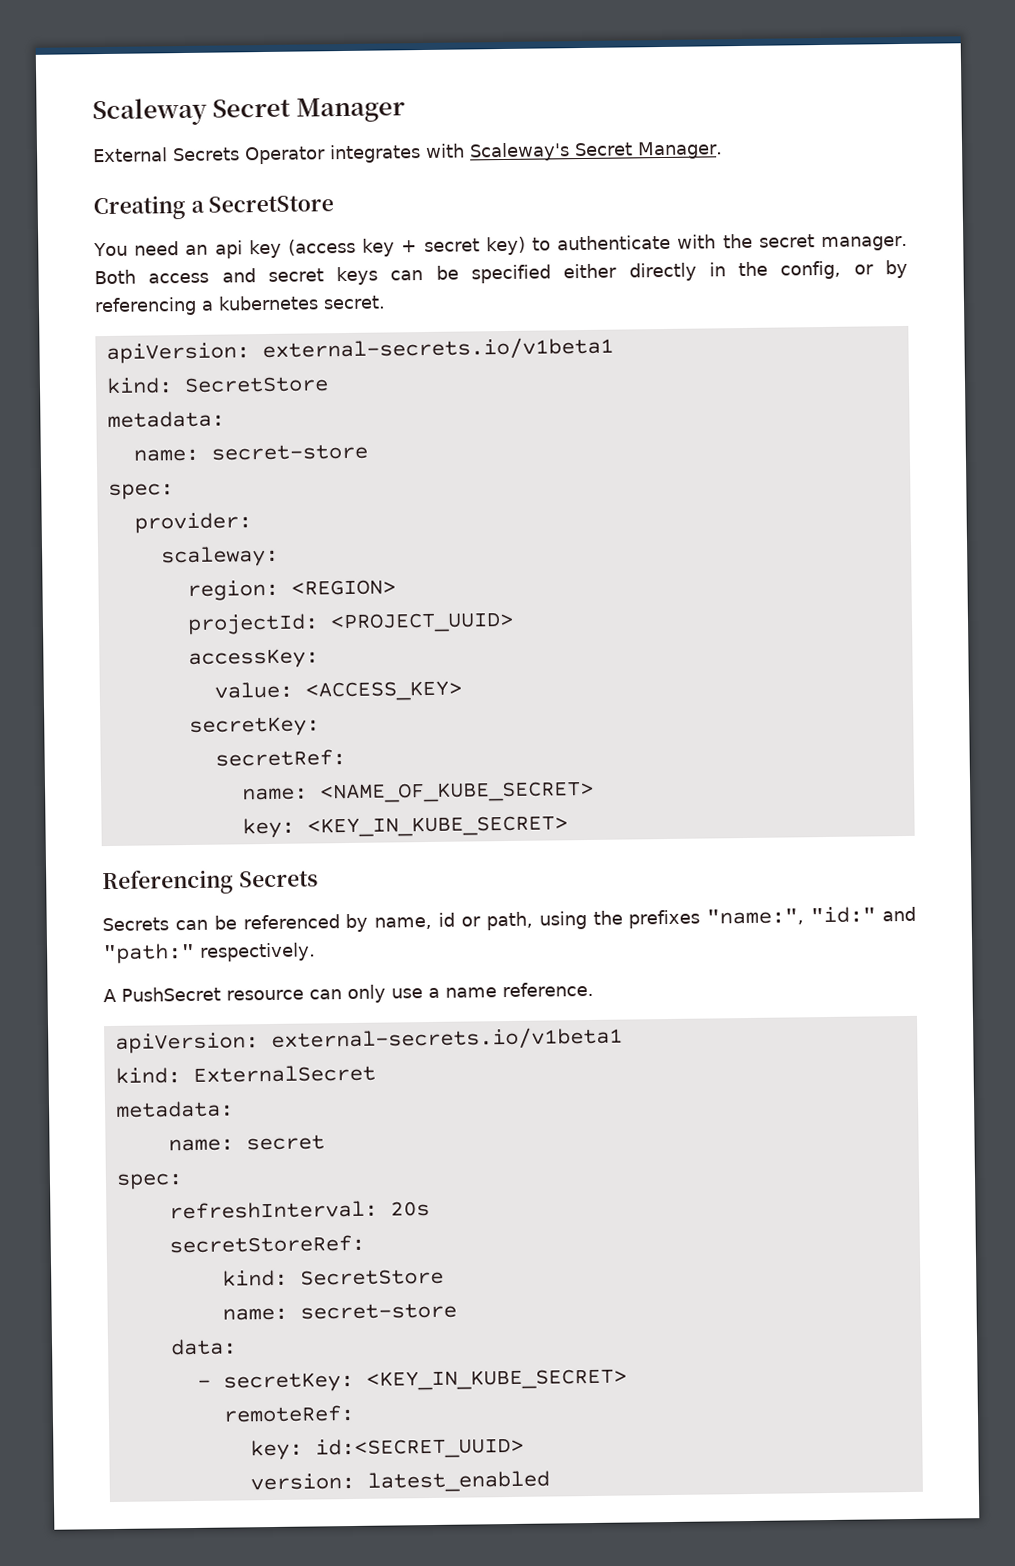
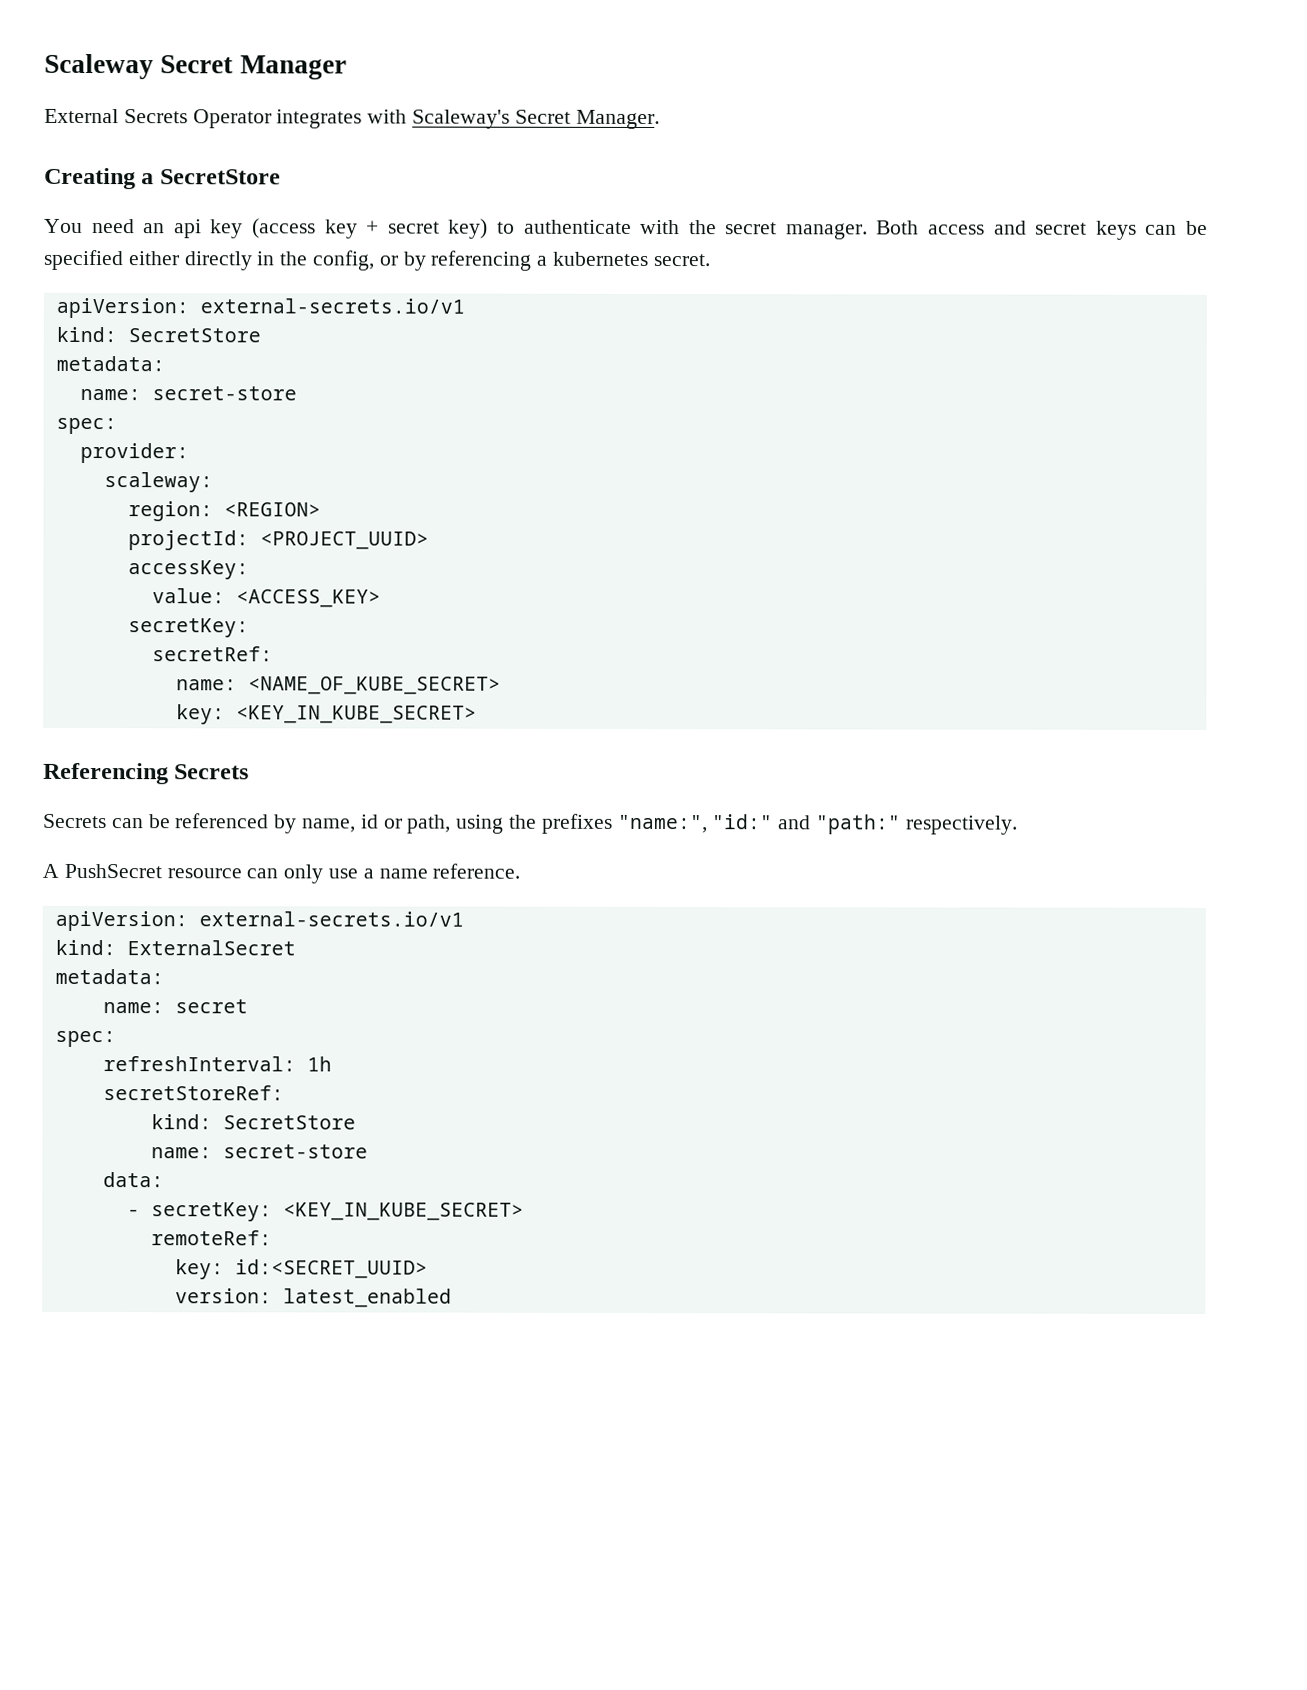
[261,336,614,362] external-secrets.io/v1beta1 -> [199,298,465,314] external-secrets.io/v1
[270,1026,623,1052] external-secrets.io/v1beta1 -> [198,911,464,927] external-secrets.io/v1
[389,1201,430,1217] 20s -> [306,1056,332,1072] 1h

